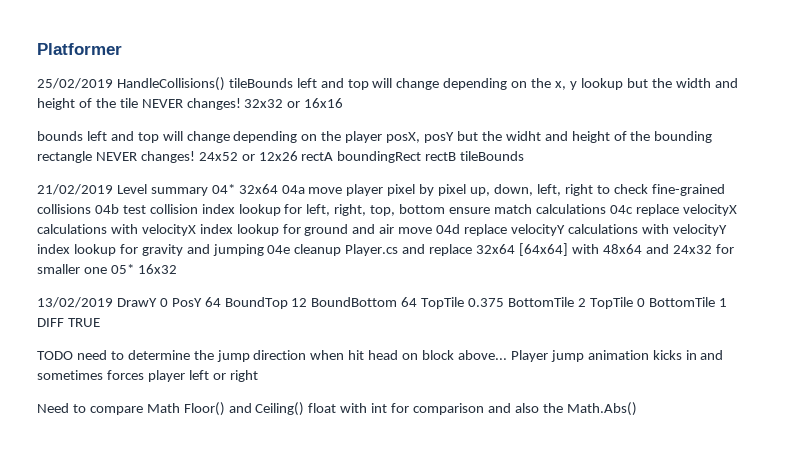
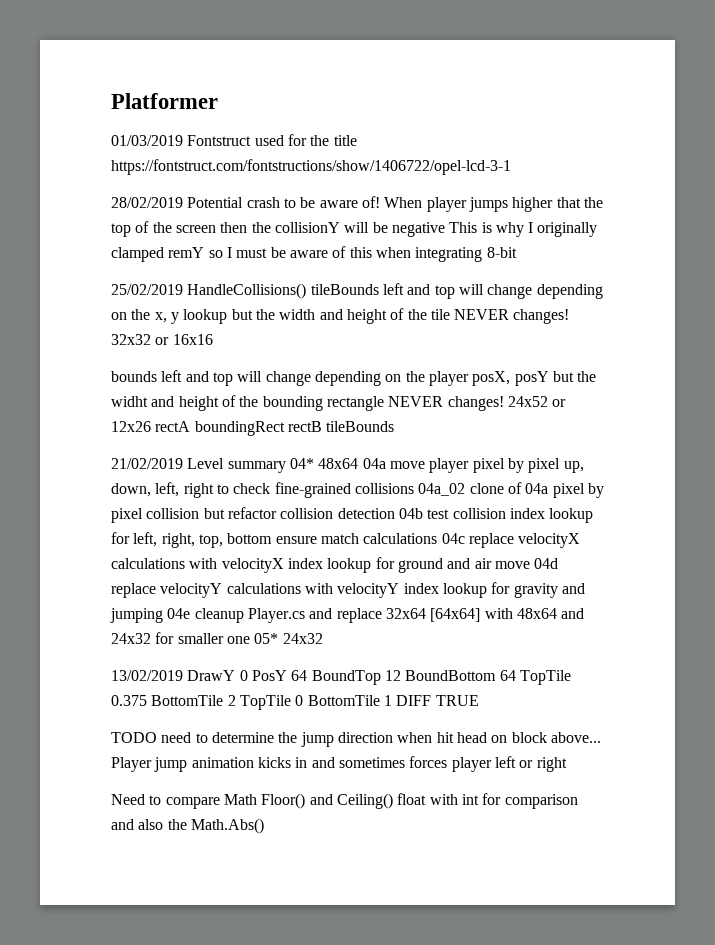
(122, 49) none -> [111,134,357,146] [111,159,511,175] [111,196,603,212] [111,221,598,237] [111,246,517,262] // 01/03/2019 Fontstruct used for the title https://fontstruct.com/fontstructions/show/1406722/opel-lcd-3-1 // 28/02/2019 Potential crash to be aware of! When player jumps higher that the top of the screen then the collisionY will be negative This is why I originally clamped remY so I must be aware of this when integrating 8-bit
[238,184,278,194] 32x64 -> [318,458,359,469] 48x64
(91, 209) none -> [418,482,604,498] [111,507,395,523] 04a_02 clone of 04a pixel by pixel collision but refactor collision detection
[137,264,177,274] 16x32 -> [282,633,323,644] 24x32

